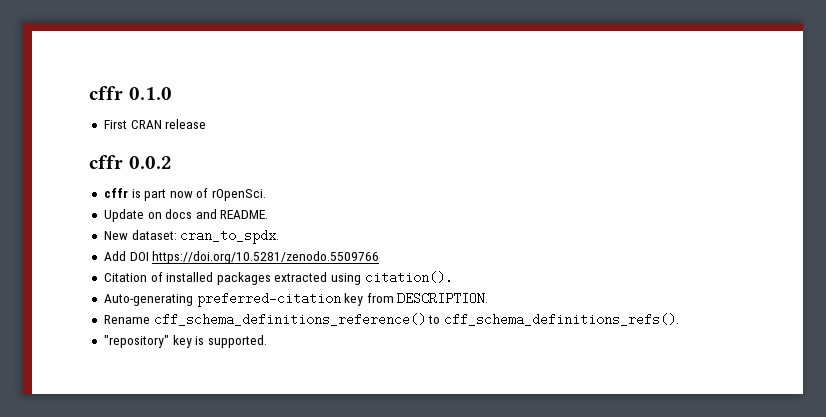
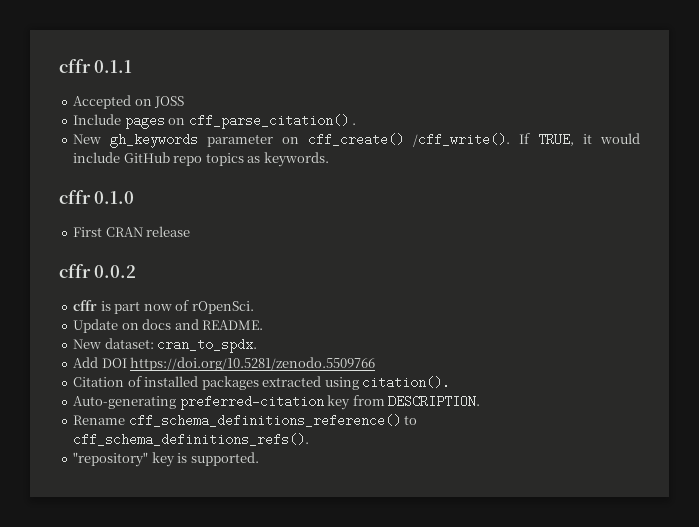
[89,86,123,100] cffr -> [59,59,133,73] [73,95,185,109] [73,114,357,129] [73,133,641,148] [73,152,329,167] [59,190,91,204] cffr 0.1.1 // Accepted on JOSS // Include pages on cff_parse_citation() . // New gh_keywords parameter on cff_create() /cff_write(). If TRUE, it would include GitHub repo topics as keywords. // cffr

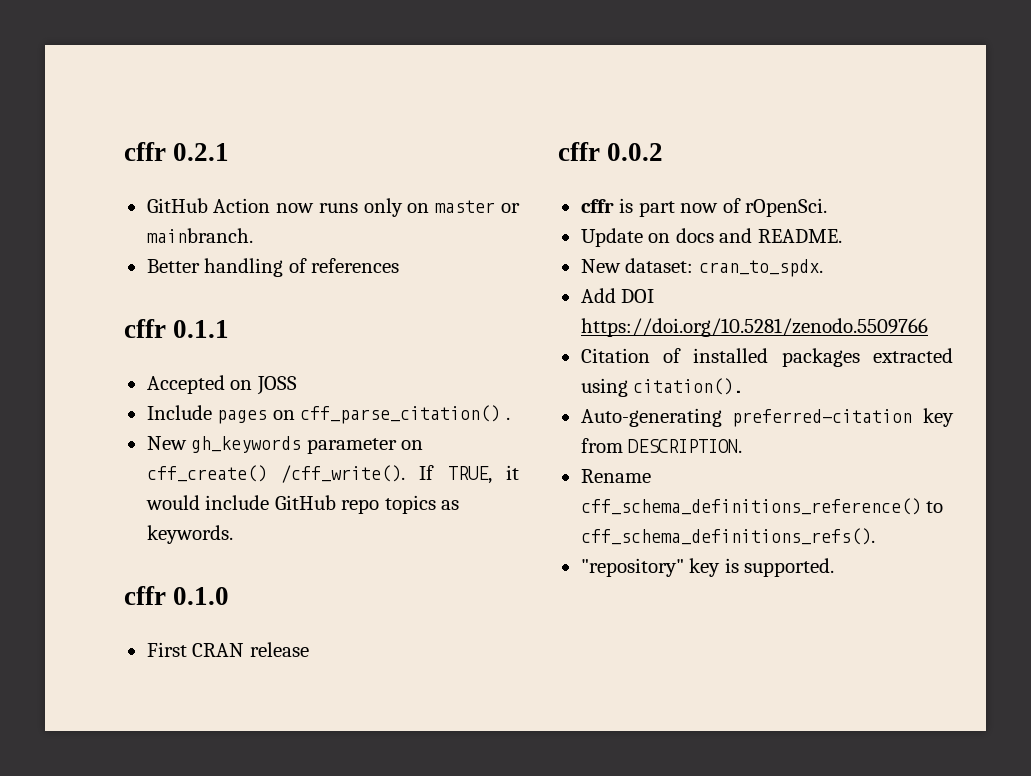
[59,59,91,73] cffr -> [124,142,230,161] [146,198,520,217] [146,228,253,243] [146,258,400,277] [124,319,166,338] cffr 0.2.1 // GitHub Action now runs only on master or mainbranch. // Better handling of references // cffr

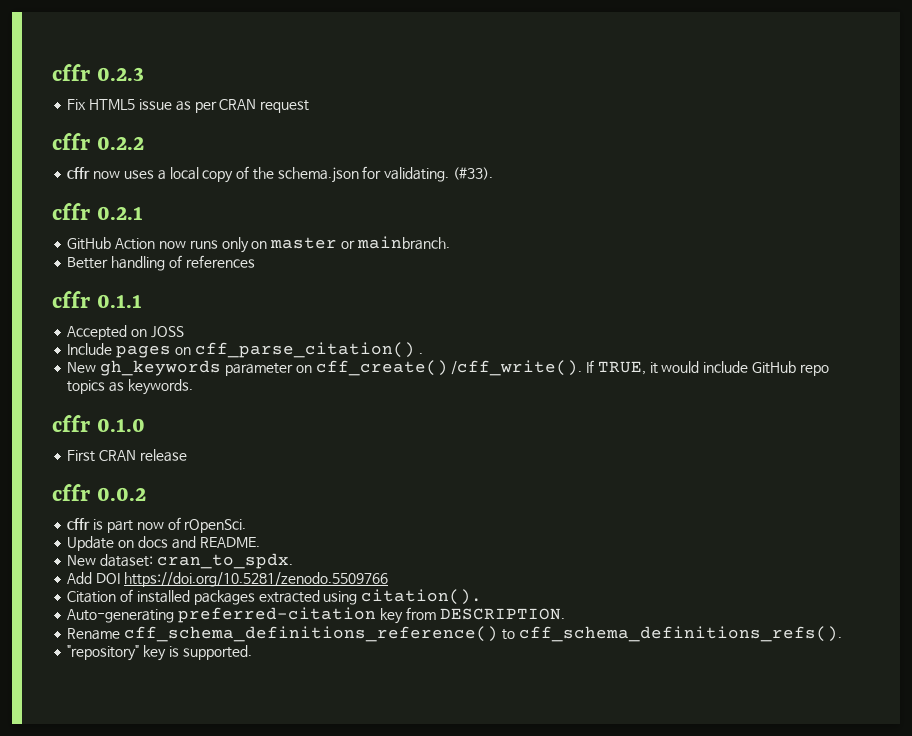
[124,142,166,161] cffr -> [52,64,144,81] [67,99,310,113] [52,133,144,150] [67,166,493,183] [52,203,90,220] cffr 0.2.3 // Fix HTML5 issue as per CRAN request // cffr 0.2.2 // cffr now uses a local copy of the schema.json for validating. (#33). // cffr

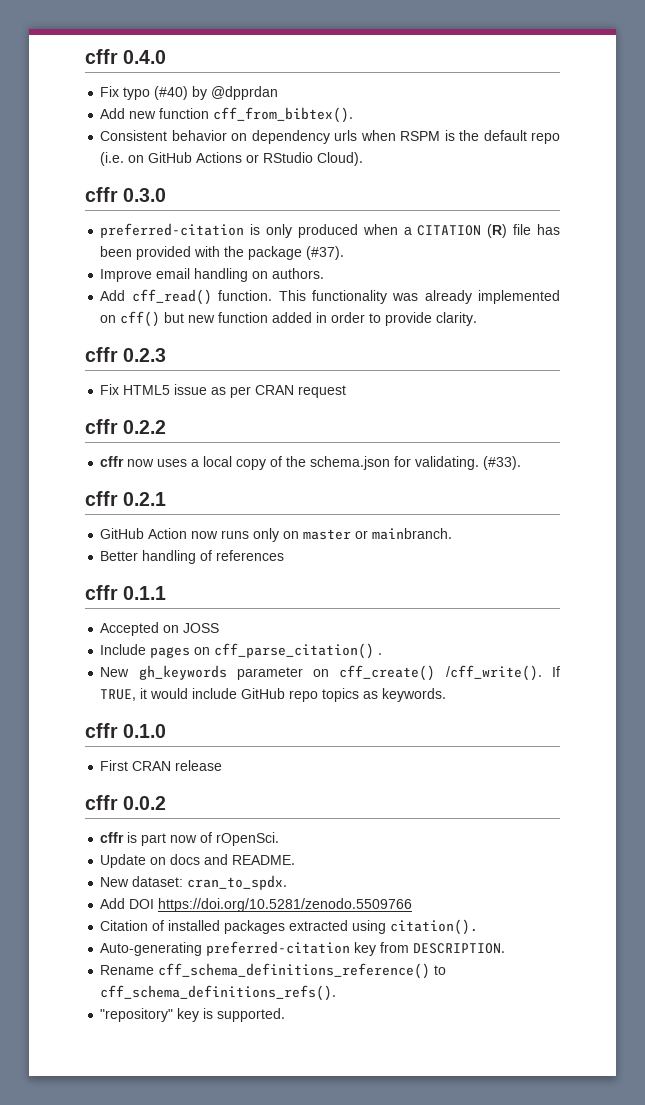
[52,64,90,81] cffr -> [85,49,167,64] [100,86,279,100] [100,107,354,123] [100,130,560,144] [100,152,364,166] [85,187,167,202] [100,223,560,238] [100,246,345,260] [100,268,325,282] [100,289,560,305] [100,311,478,327] [85,347,118,362] cffr 0.4.0 // Fix typo (#40) by @dpprdan // Add new function cff_from_bibtex(). // Consistent behavior on dependency urls when RSPM is the default repo (i.e. on GitHub Actions or RStudio Cloud). // cffr 0.3.0 // preferred-citation is only produced when a CITATION (R) file has been provided with the package (#37). // Improve email handling on authors. // Add cff_read() function. This functionality was already implemented on cff() but new function added in order to provide clarity. // cffr

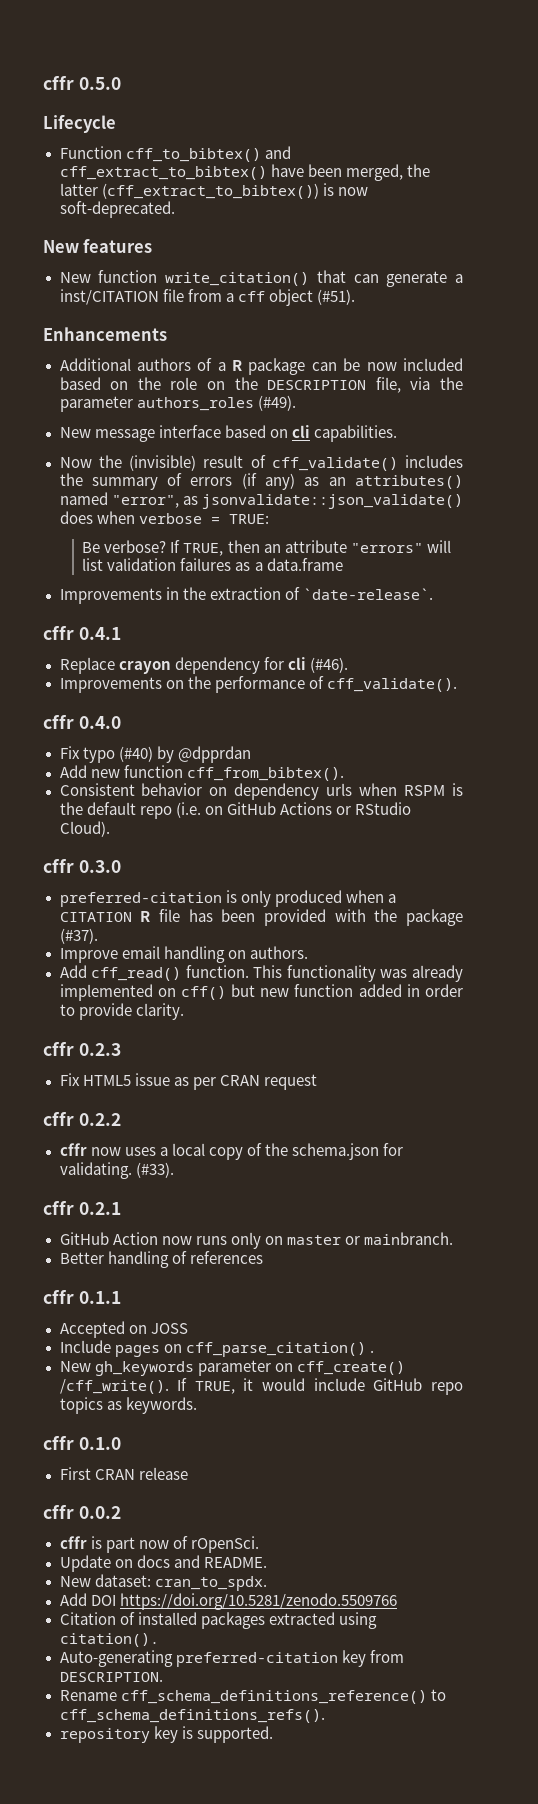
[85,49,118,64] cffr -> [43,75,121,90] [43,115,116,133] [59,146,291,162] [59,164,430,181] [59,183,368,199] [59,201,175,218] [43,239,153,253] [59,270,463,287] [59,289,355,306] [43,327,167,341] [59,358,464,375] [59,377,463,393] [59,395,296,412] [59,425,397,442] [59,455,463,471] [59,473,463,490] [59,492,463,509] [59,511,269,524] [82,540,451,556] [82,558,343,571] [59,587,433,604] [43,625,121,640] [59,657,348,674] [59,676,457,693] [43,714,74,729] cffr 0.5.0 // Lifecycle // Function cff_to_bibtex() and cff_extract_to_bibtex() have been merged, the latter (cff_extract_to_bibtex()) is now soft-deprecated. // New features // New function write_citation() that can generate a inst/CITATION file from a cff object (#51). // Enhancements // Additional authors of a R package can be now included based on the role on the DESCRIPTION file, via the parameter authors_roles (#49). // New message interface based on cli capabilities. // Now the (invisible) result of cff_validate() includes the summary of errors (if any) as an attributes() named "error", as jsonvalidate::json_validate() does when verbose = TRUE: // Be verbose? If TRUE, then an attribute "errors" will list validation failures as a data.frame // Improvements in the extraction of `date-release`. // cffr 0.4.1 // Replace crayon dependency for cli (#46). // Improvements on the performance of cff_validate(). // cffr
[487,224,508,238] (R) -> [140,911,151,922] R
[100,1008,174,1022] "repository" -> [59,1728,150,1743] repository

